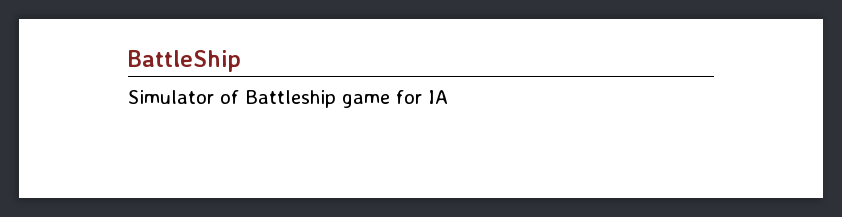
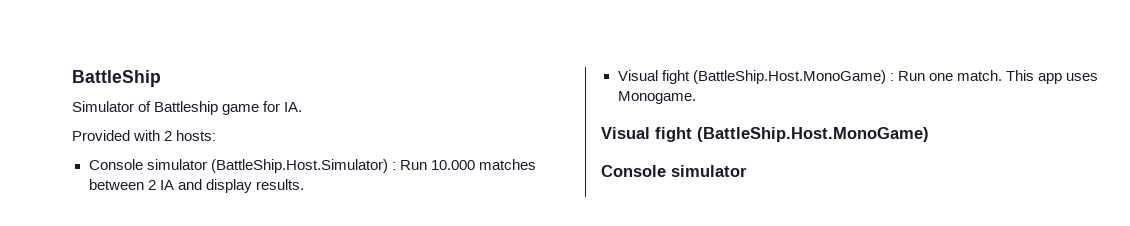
[428,90,448,104] IA -> [284,102,303,112] [72,130,217,141] [88,159,536,173] [88,179,304,193] [617,70,1098,84] [617,91,696,104] [601,127,929,142] [601,165,747,177] IA. // Provided with 2 hosts: // Console simulator (BattleShip.Host.Simulator) : Run 10.000 matches between 2 IA and display results. // Visual fight (BattleShip.Host.MonoGame) : Run one match. This app uses Monogame. // Visual fight (BattleShip.Host.MonoGame) // Console simulator

